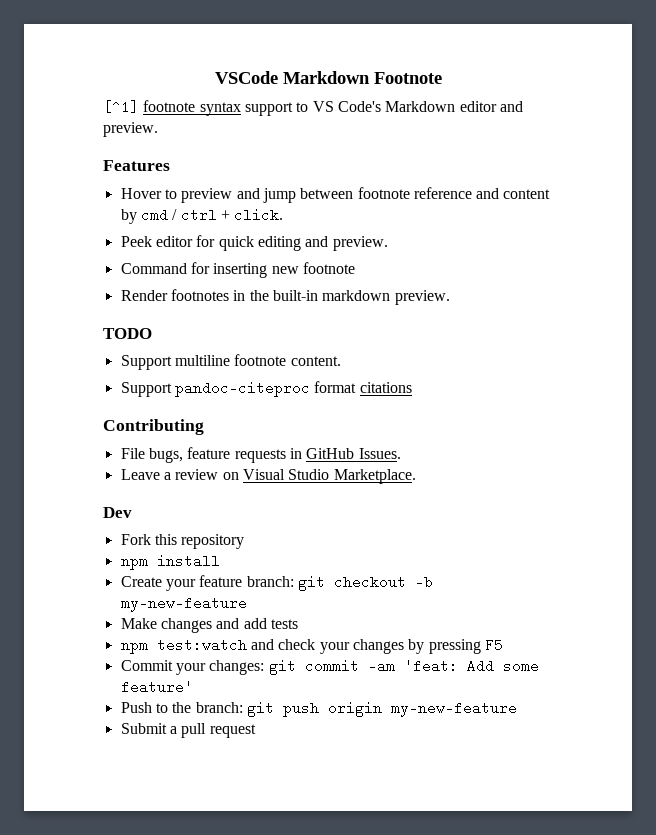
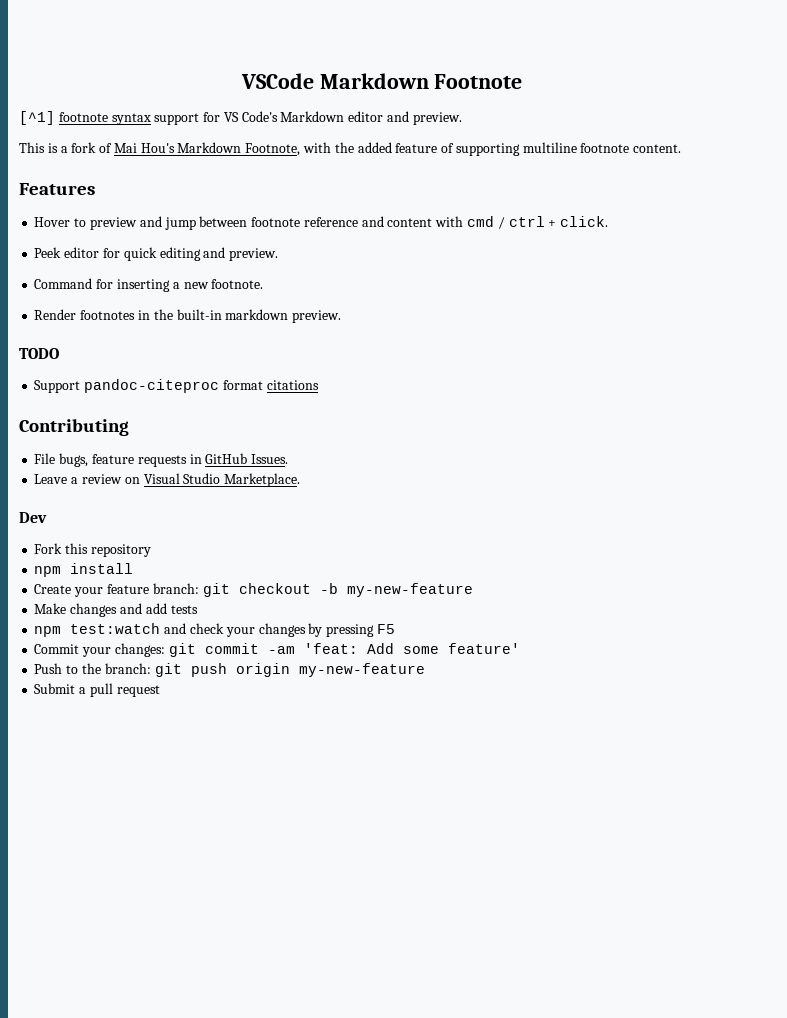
[296,102,309,112] to -> [203,112,221,122] for
(158, 129) none -> [19,142,682,156] // This is a fork of Mai Hou's Markdown Footnote, with the added feature of supporting multiline footnote content.
[120,209,137,224] by -> [435,216,464,227] with
[271,262,355,274] new footnote -> [172,279,264,289] a new footnote.
[120,354,341,370] // Support multiline footnote content. -> (59, 353) none

